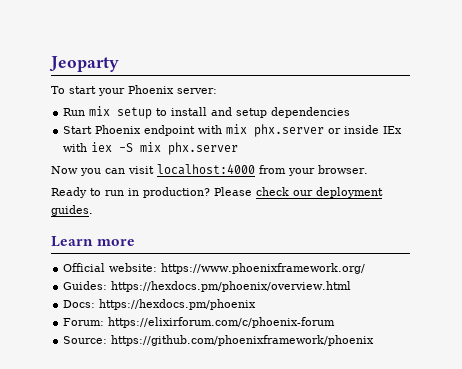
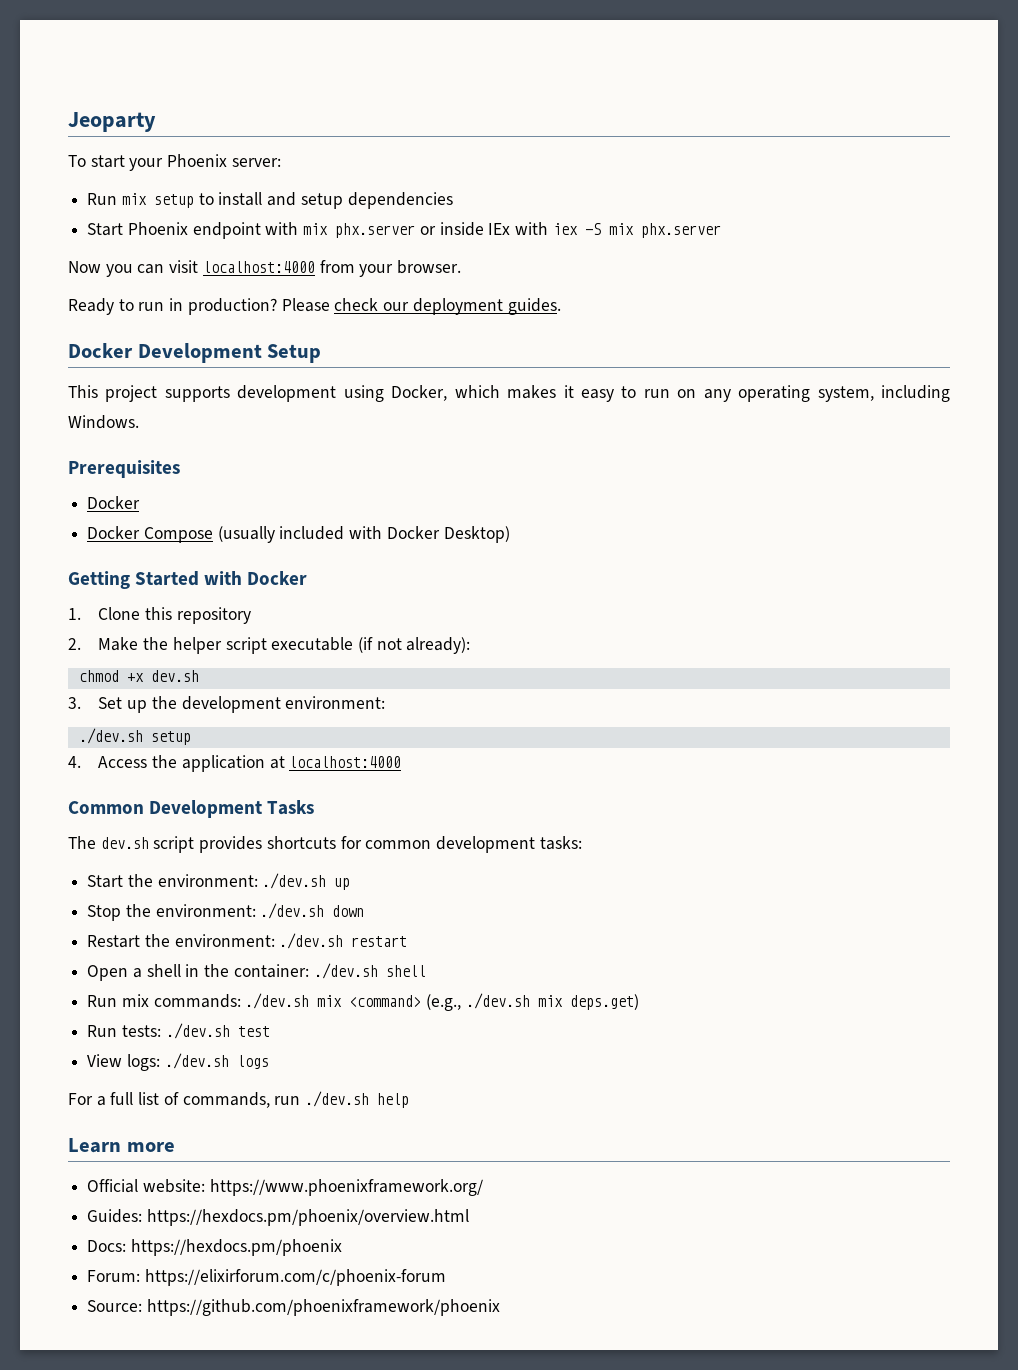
(93, 210) none -> [68,343,322,363] [68,385,950,402] [68,415,139,429] [68,460,180,478] [87,496,141,509] [87,526,510,543] [68,571,308,589] [68,607,251,624] [68,637,471,654] [78,670,199,682] [68,696,386,713] [78,728,191,745] [68,755,402,772] [68,800,315,818] [68,836,582,853] [87,873,351,890] [87,903,365,921] [87,933,408,949] [87,963,426,981] [87,993,639,1011] [87,1023,270,1039] [87,1053,269,1071] [68,1091,410,1108] // Docker Development Setup // This project supports development using Docker, which makes it easy to run on any operating system, including Windows. // Prerequisites // Docker // Docker Compose (usually included with Docker Desktop) // Getting Started with Docker // 1. Clone this repository // 2. Make the helper script executable (if not already): // chmod +x dev.sh // 3. Set up the development environment: // ./dev.sh setup // 4. Access the application at localhost:4000 // Common Development Tasks // The dev.sh script provides shortcuts for common development tasks: // Start the environment: ./dev.sh up // Stop the environment: ./dev.sh down // Restart the environment: ./dev.sh restart // Open a shell in the container: ./dev.sh shell // Run mix commands: ./dev.sh mix <command> (e.g., ./dev.sh mix deps.get) // Run tests: ./dev.sh test // View logs: ./dev.sh logs // For a full list of commands, run ./dev.sh help

